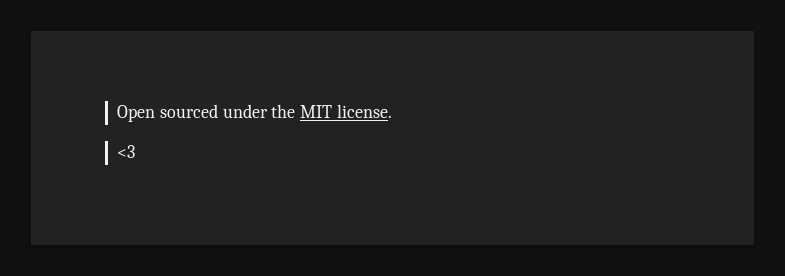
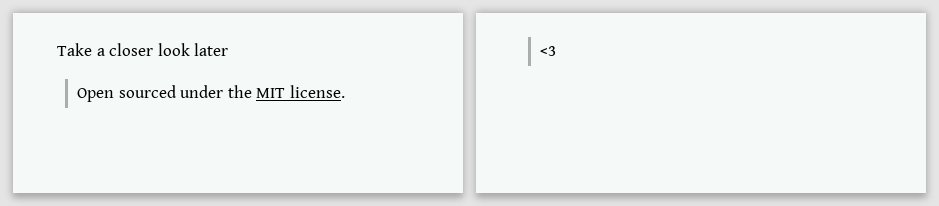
(117, 113) none -> [57,43,229,56] Take a closer look later //

